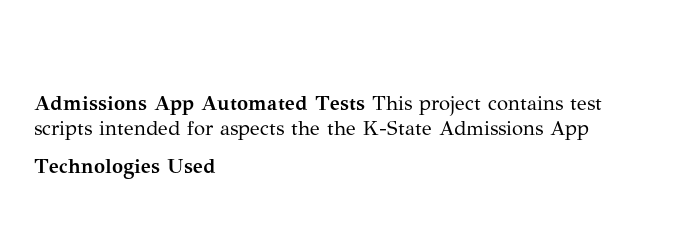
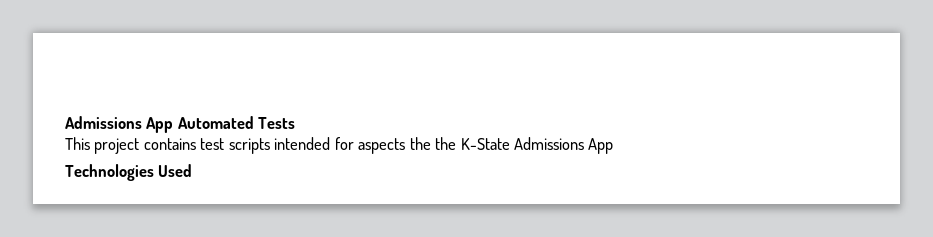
(365, 103) none -> (296, 123) //

